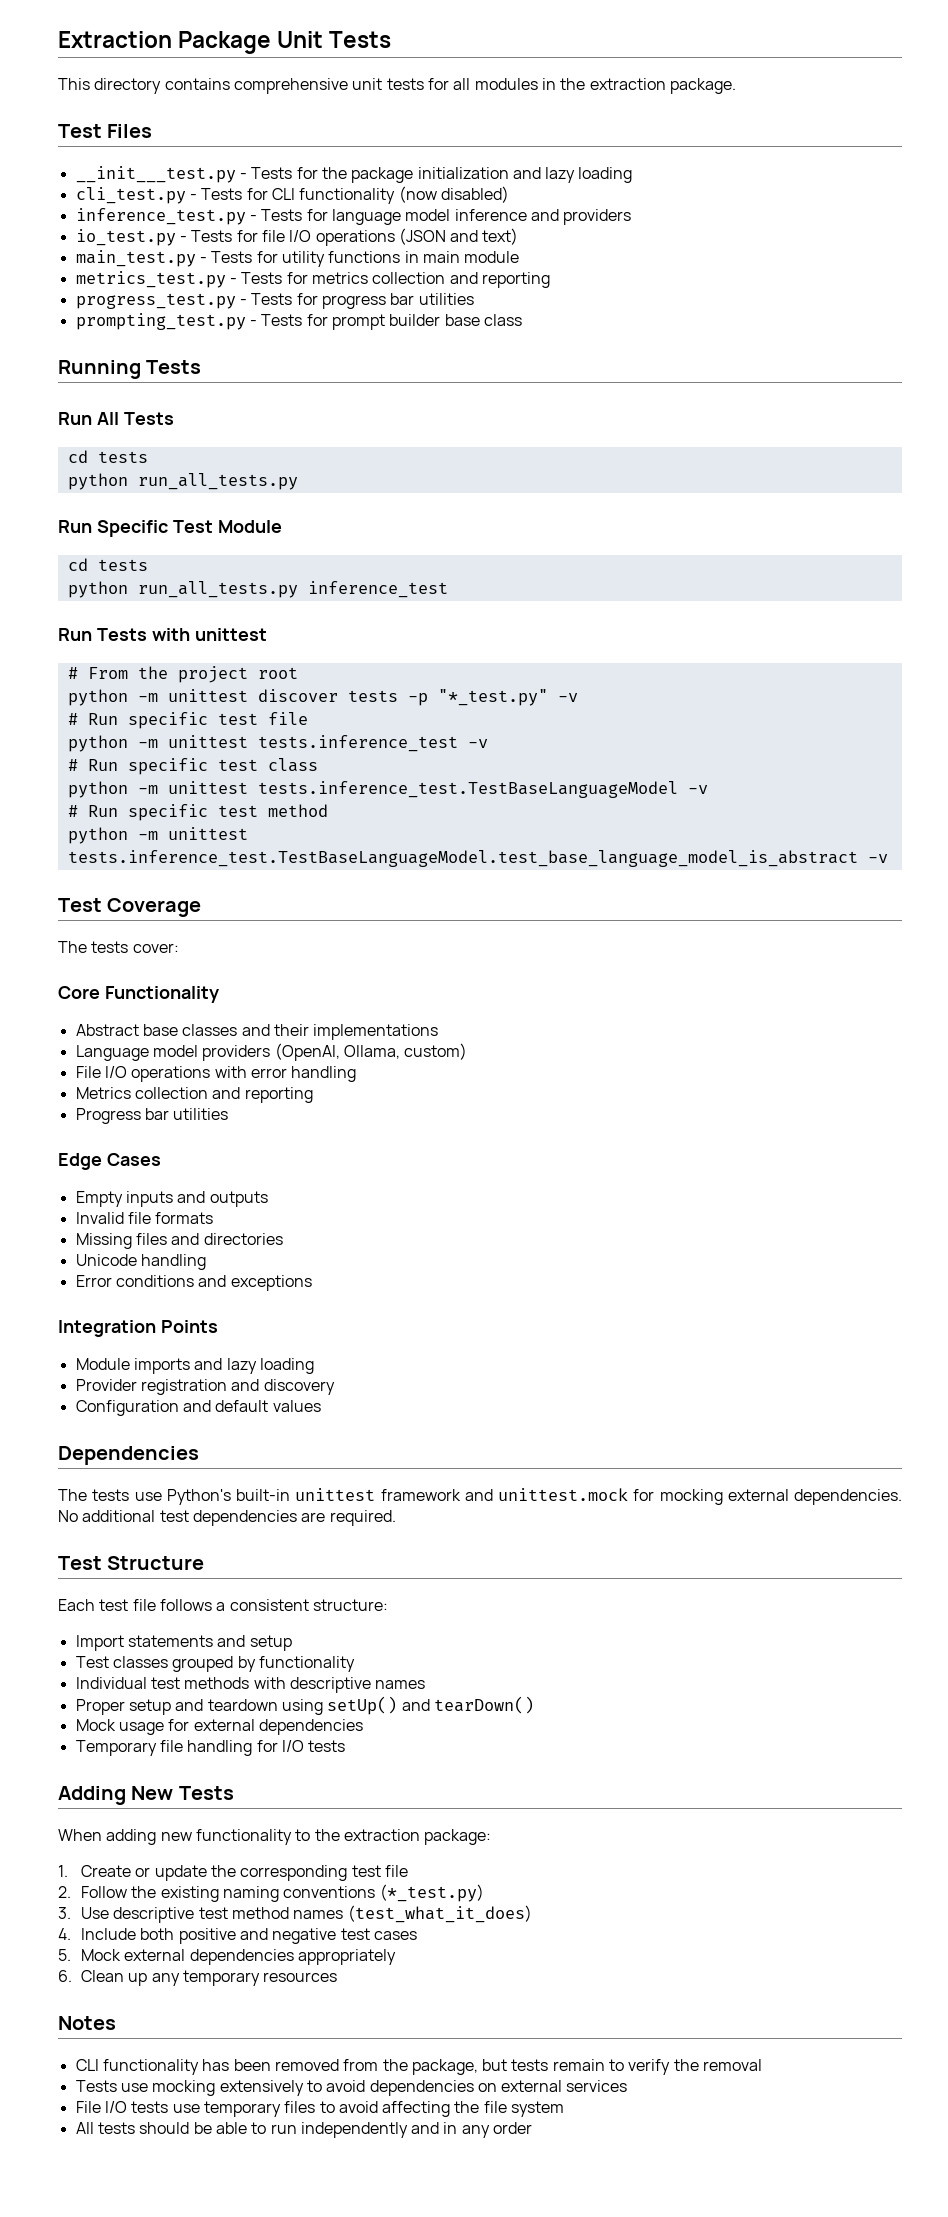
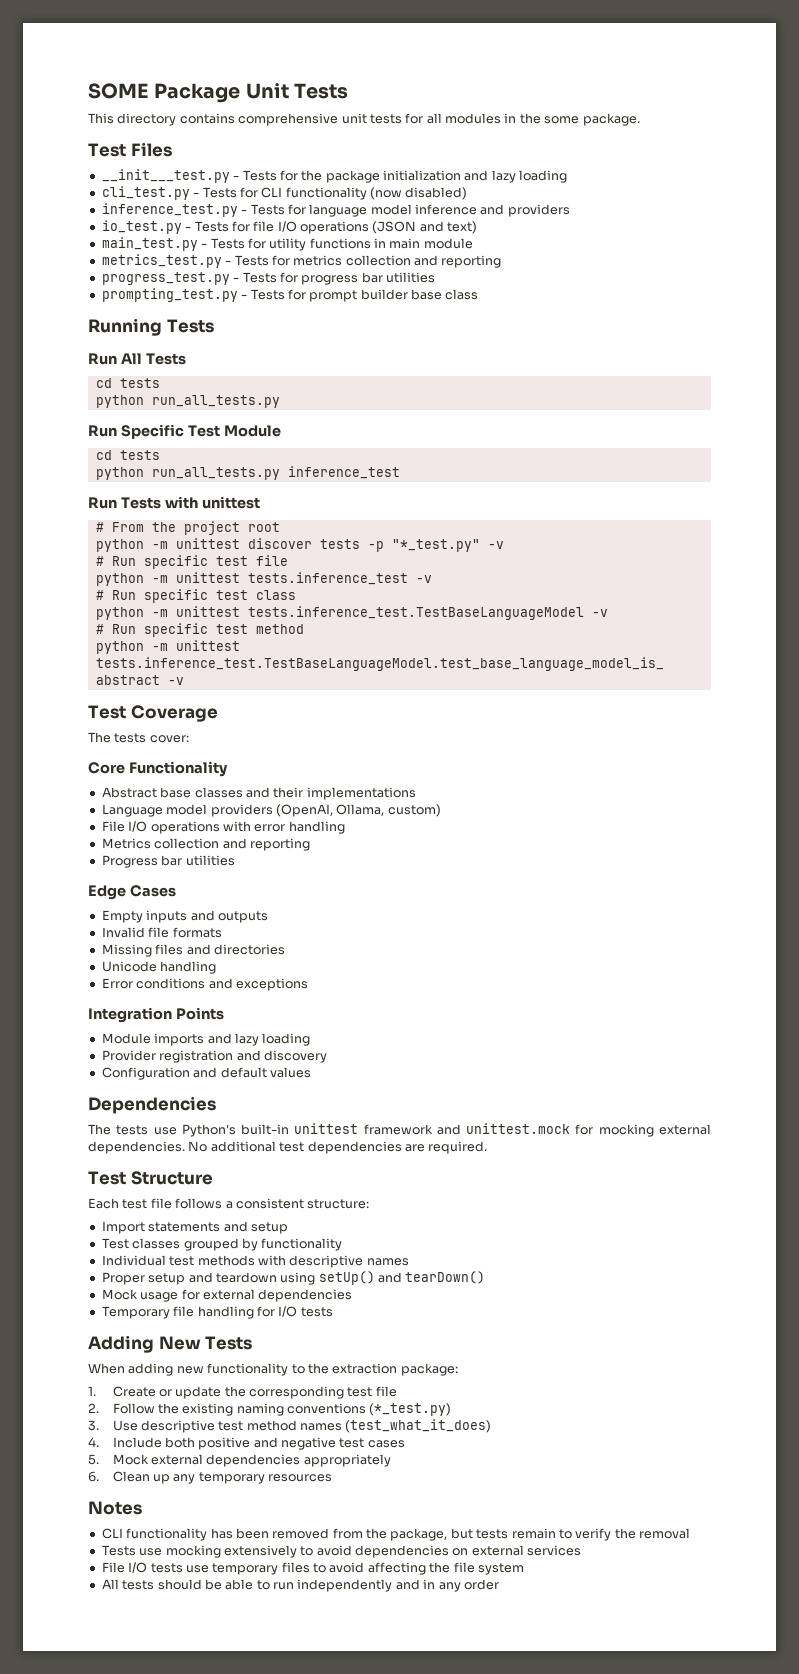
[58,31,172,48] Extraction -> [88,83,149,99] SOME
[589,78,666,90] extraction -> [544,116,580,124] some

